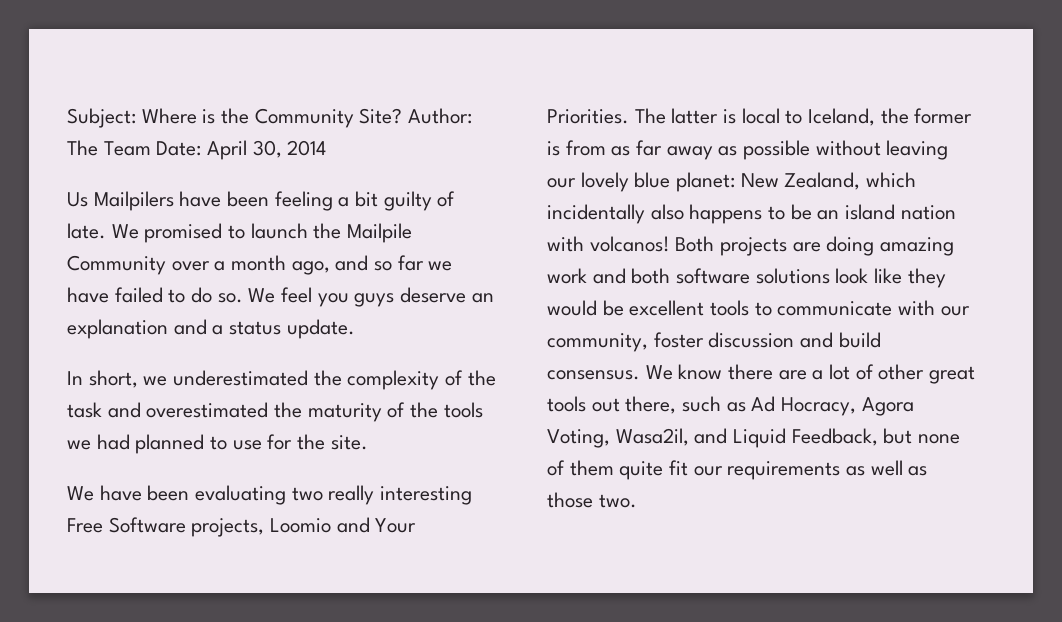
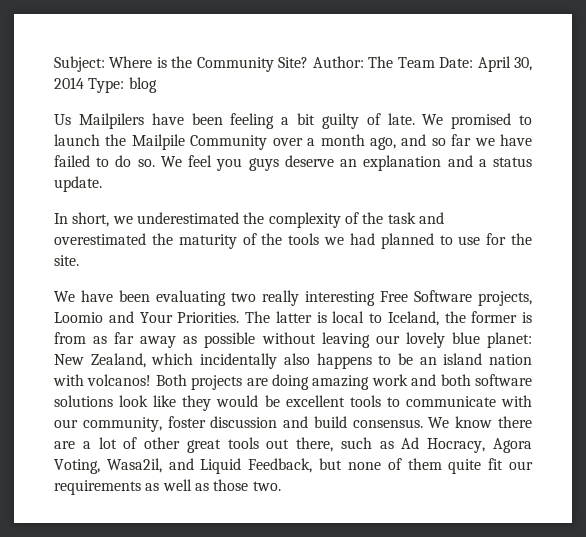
(327, 148) none -> [88,77,157,93] Type: blog

